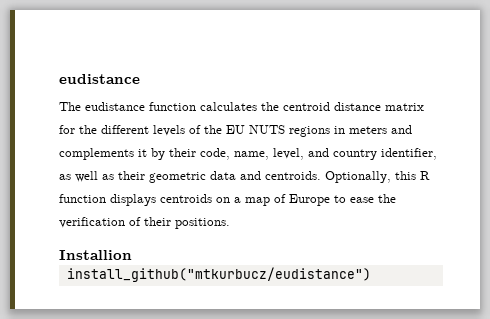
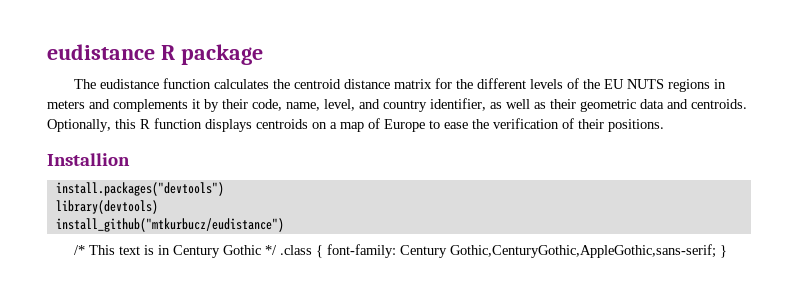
[59,74,140,84] eudistance -> [47,44,263,65] eudistance R package
(132, 255) none -> [55,182,224,196] [55,200,158,214] // install.packages("devtools") // library(devtools)
(371, 274) none -> [74,244,728,258] // /* This text is in Century Gothic */ .class { font-family: Century Gothic,CenturyGothic,AppleGothic,sans-serif; }

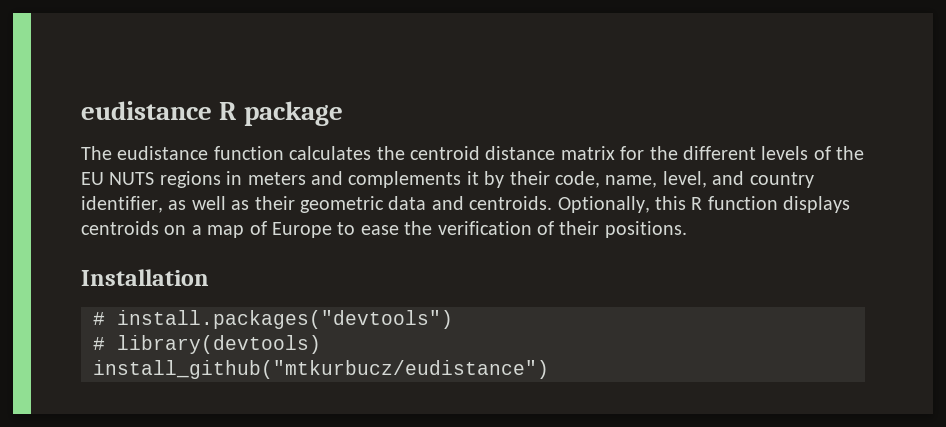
[47,153,130,166] Installion // -> [81,269,209,286] [93,312,105,325] Installation // #
(224, 189) none -> [93,337,105,350] #
[74,244,728,258] // /* This text is in Century Gothic */ .class { font-family: Century Gothic,CenturyGothic,AppleGothic,sans-serif; } -> (549, 369) none

